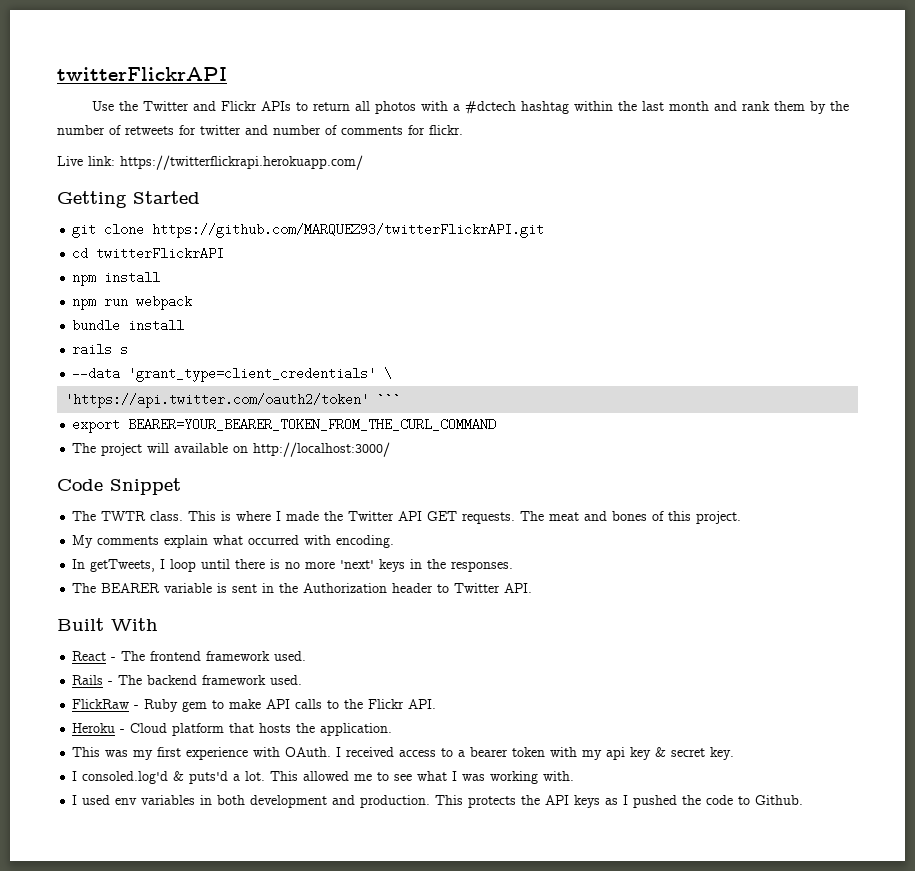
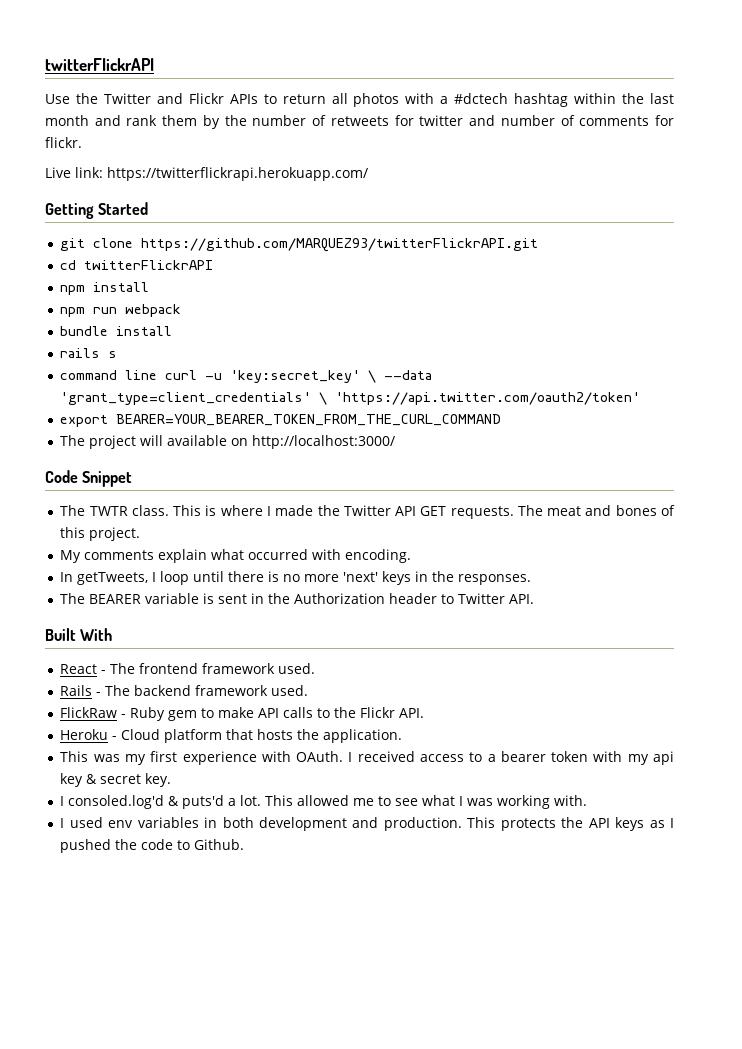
(129, 350) none -> [60,370,377,383] command line curl -u 'key:secret_key' \
(393, 373) // -> (328, 398) none
[377,393,402,406] ``` -> (641, 398) none

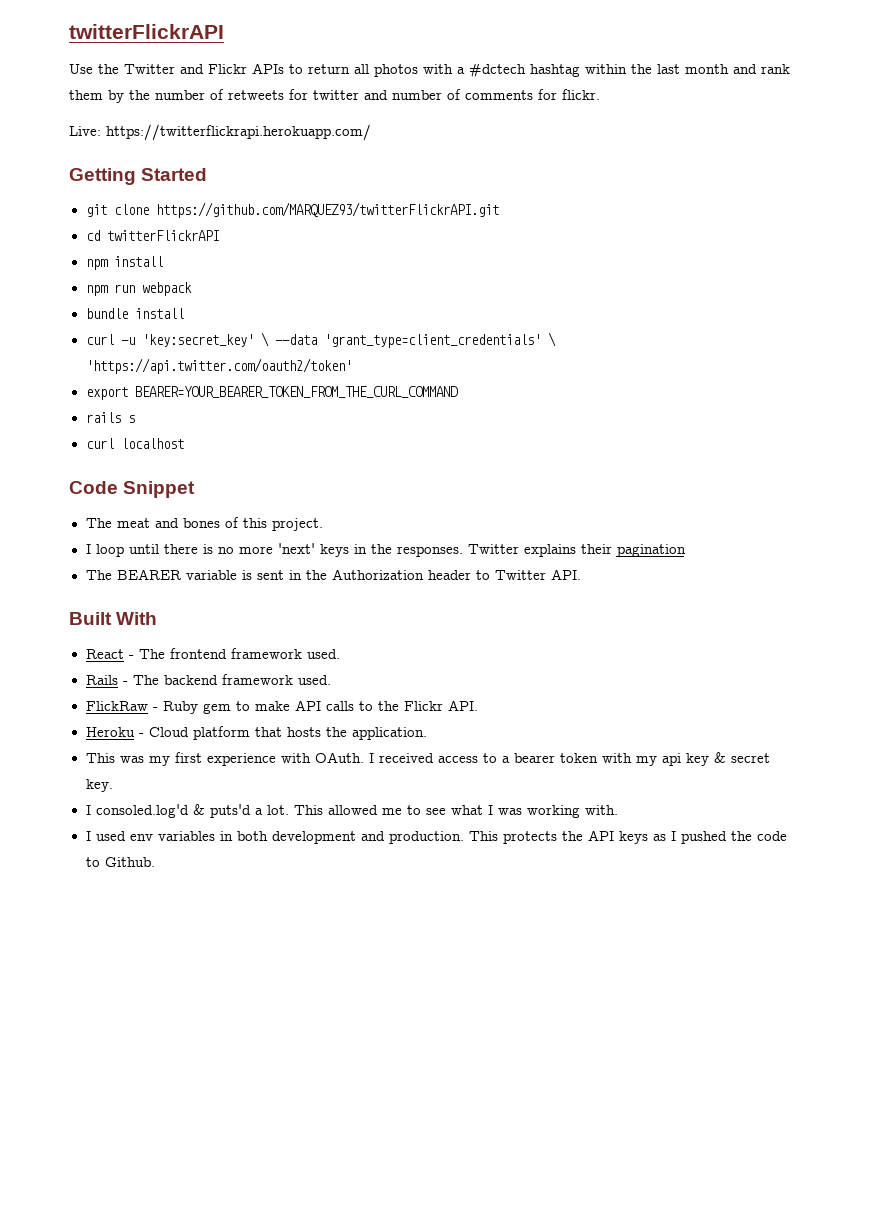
[45,167,103,178] Live link: -> [69,126,101,136] Live:
[60,348,118,358] [60,370,158,380] rails s // command line -> (184, 313) none
[60,435,396,449] [45,470,133,487] [60,505,514,519] The project will available on http://localhost:3000/ // Code Snippet // The TWTR class. This is where I made the Twitter API GET requests. -> [85,412,135,423] [85,438,184,449] [69,481,196,498] rails s // curl localhost // Code Snippet //
[60,549,412,563] [60,572,149,585] My comments explain what occurred with encoding. // In getTweets, -> (323, 524) none
(532, 579) none -> [467,544,686,557] Twitter explains their pagination

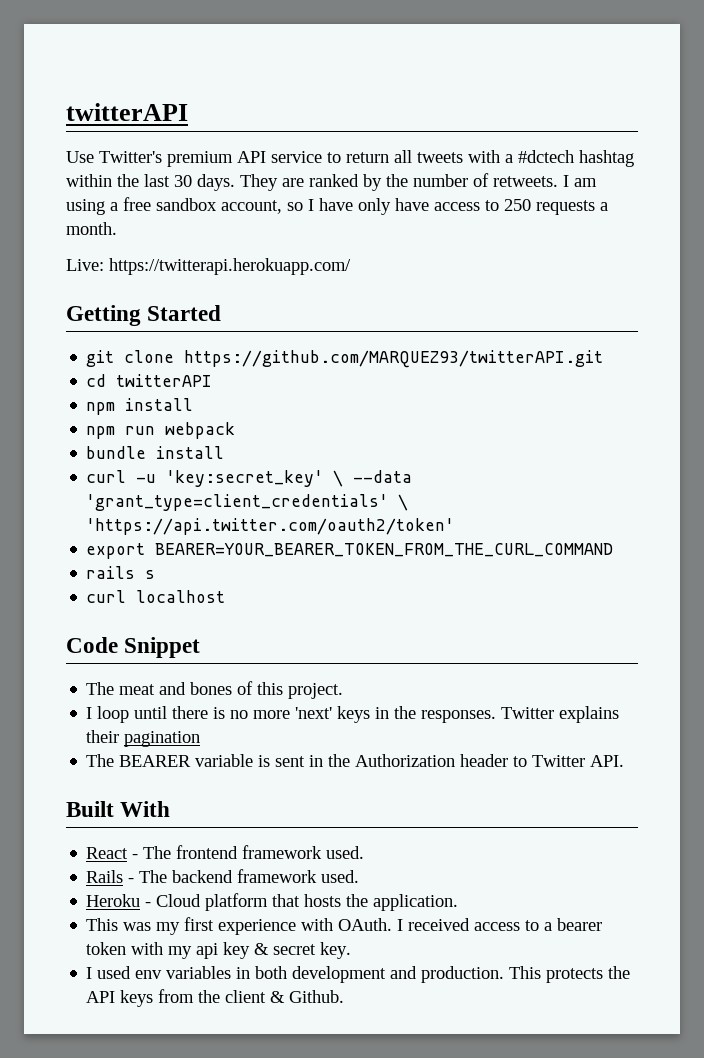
[69,24,224,39] twitterFlickrAPI -> [66,103,188,121] twitterAPI
[98,63,284,74] the Twitter and Flickr APIs -> [99,151,322,167] Twitter's premium API service
[374,64,418,77] photos -> [417,152,463,163] tweets
[685,64,790,74] [69,89,600,103] month and rank them by the number of retweets for twitter and number of comments for flickr. -> [174,173,597,191] [66,197,608,215] [66,222,117,235] 30 days. They are ranked by the number of retweets. I am using a free sandbox account, so I have only have access to 250 requests a month.
[106,124,371,141] https://twitterflickrapi.herokuapp.com/ -> [109,258,351,275] https://twitterapi.herokuapp.com/
[155,202,499,218] https://github.com/MARQUEZ93/twitterFlickrAPI.git -> [184,350,604,368] https://github.com/MARQUEZ93/twitterAPI.git
[106,230,219,241] twitterFlickrAPI -> [116,374,213,387] twitterAPI
[85,700,478,714] // FlickRaw - Ruby gem to make API calls to the Flickr API. -> (360, 876) none
[85,804,618,818] // I consoled.log'd & puts'd a lot. This allowed me to see what I was working with. -> (352, 950) none
[652,831,787,844] [85,857,100,867] as I pushed the code to -> [158,989,286,1003] from the client &

